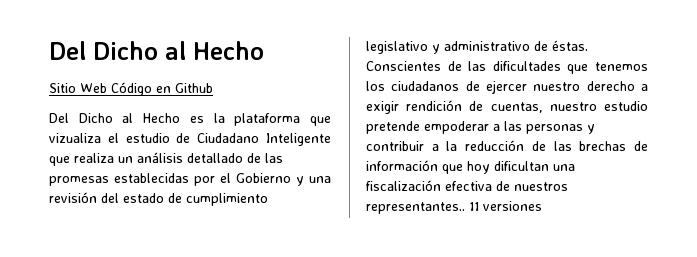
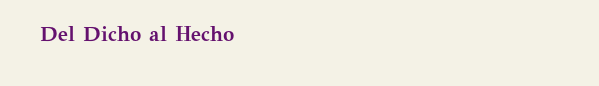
[49,41,264,60] [49,82,213,96] [49,113,331,126] [49,133,331,146] [49,152,283,166] [49,173,331,186] [49,192,268,206] [366,40,588,54] [366,61,648,74] [366,80,648,94] [366,100,648,114] [366,121,595,134] [366,140,648,151] [366,160,575,174] [366,180,568,191] [366,201,542,214] Del Dicho al Hecho // Sitio Web Código en Github // Del Dicho al Hecho es la plataforma que vizualiza el estudio de Ciudadano Inteligente que realiza un análisis detallado de las promesas establecidas por el Gobierno y una revisión del estado de cumplimiento legislativo y administrativo de éstas. Conscientes de las dificultades que tenemos los ciudadanos de ejercer nuestro derecho a exigir rendición de cuentas, nuestro estudio pretende empoderar a las personas y contribuir a la reducción de las brechas de información que hoy dificultan una fiscalización efectiva de nuestros representantes.. 11 versiones -> [40,26,234,42] Del Dicho al Hecho

